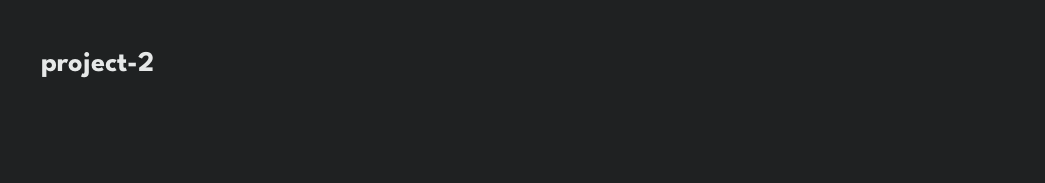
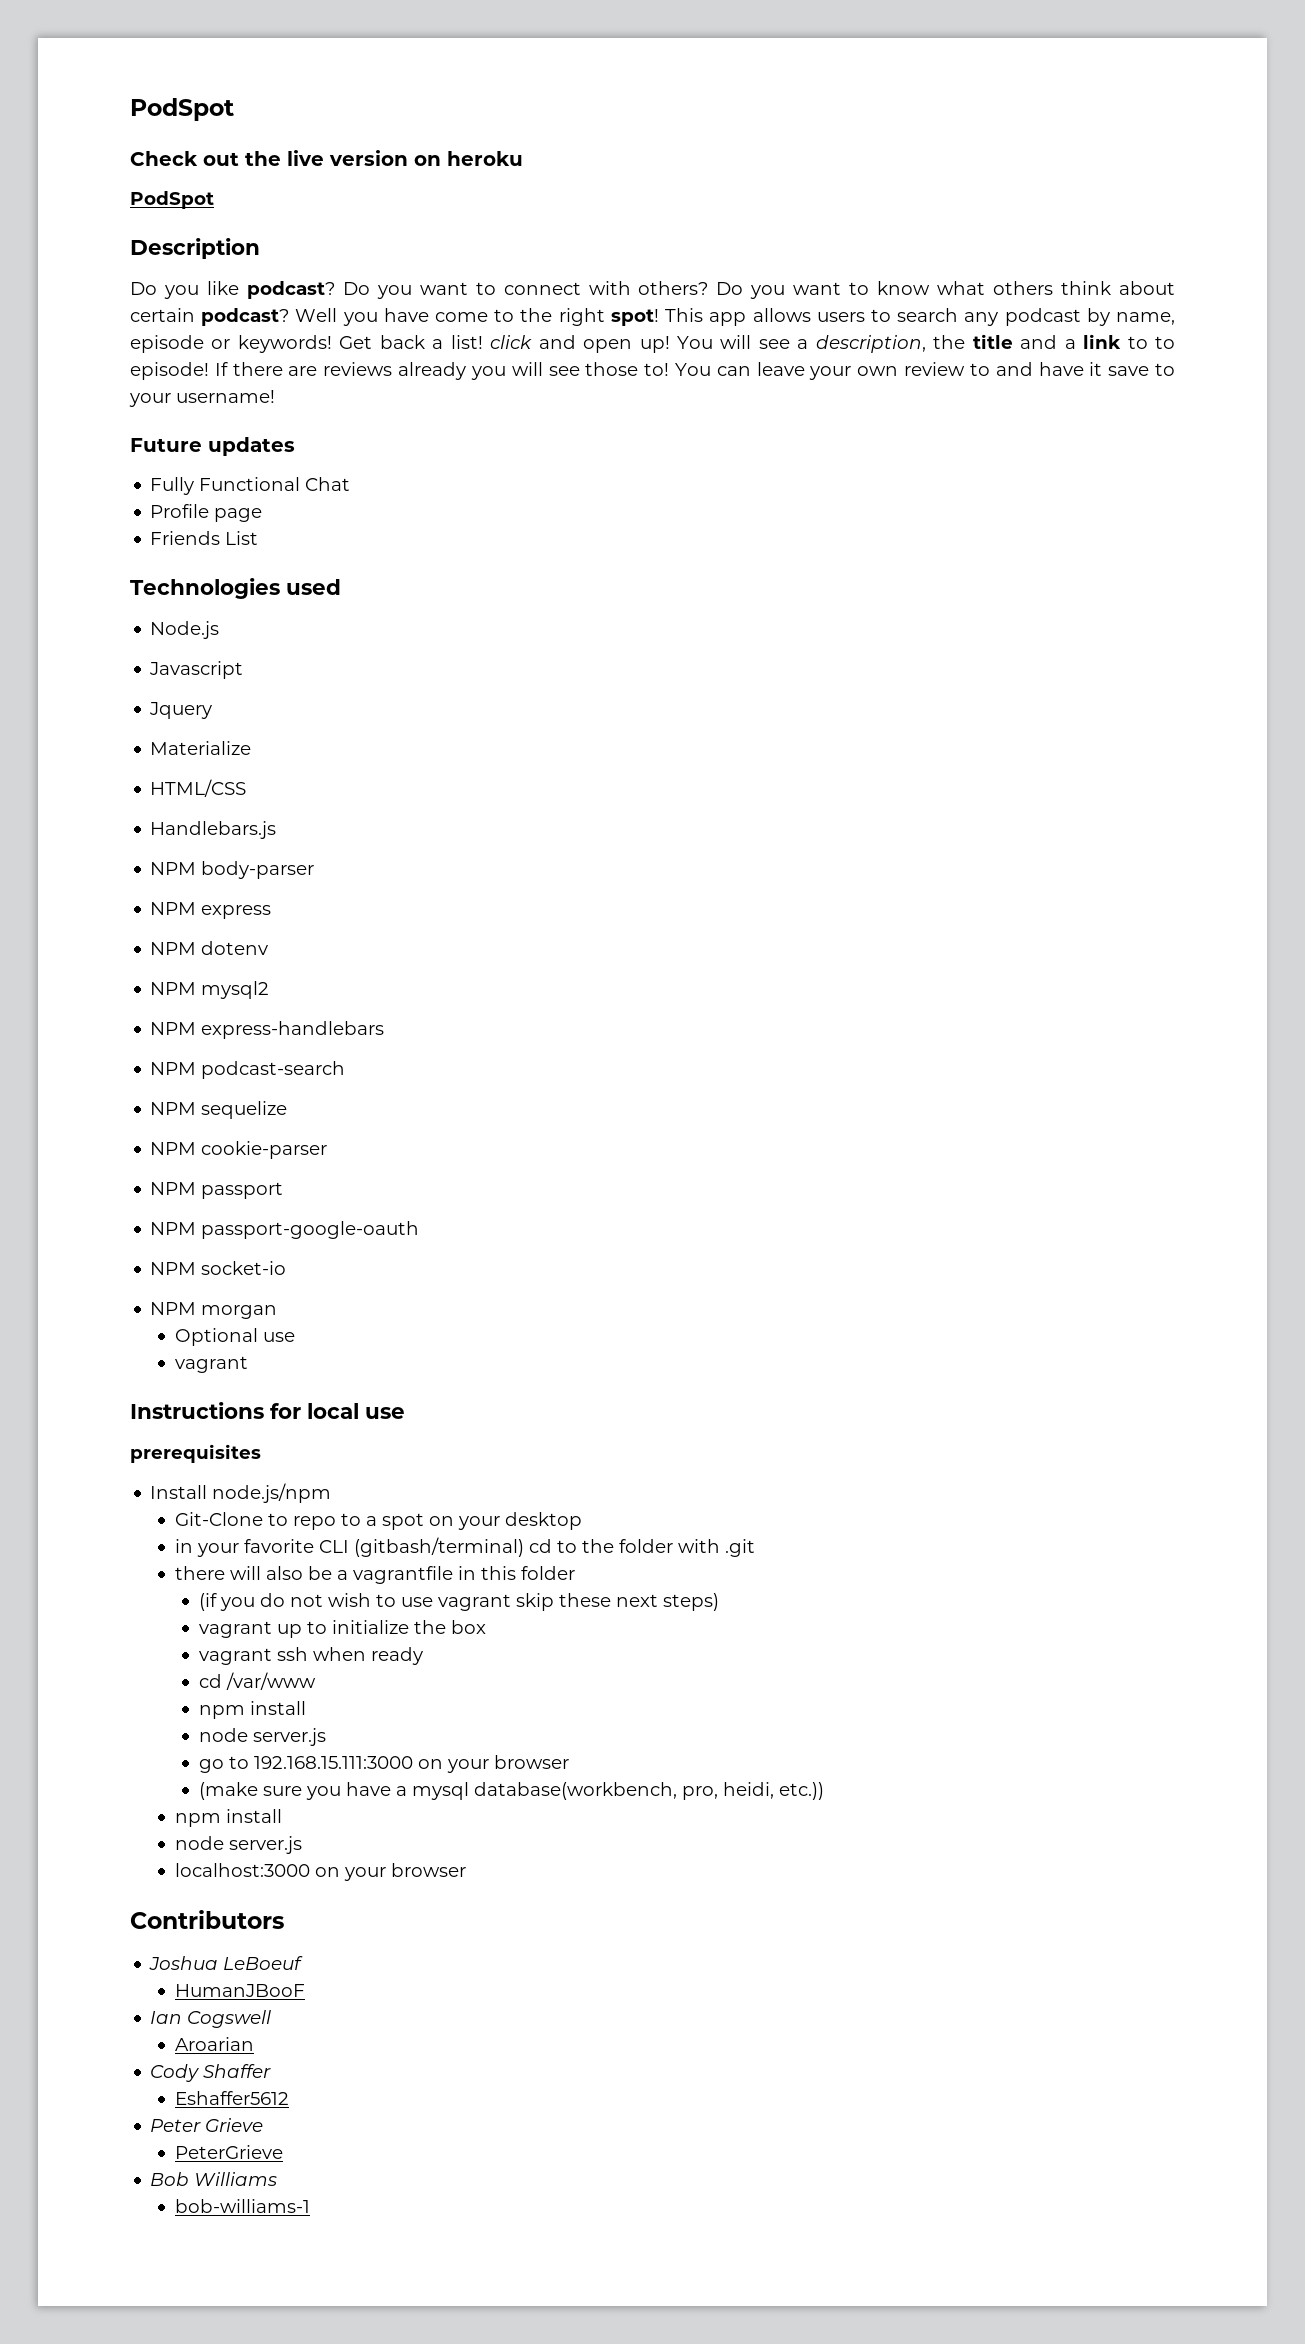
[41,51,154,78] project-2 -> [130,98,234,121] [130,150,523,166] [130,191,214,209] [130,238,260,259] [130,281,1175,299] [130,308,1175,326] [130,334,1176,353] [130,362,1176,380] [129,390,275,407] [130,437,295,456] [150,477,351,495] [150,504,263,522] [150,531,259,545] [130,578,341,599] [150,621,220,639] [149,661,244,679] [149,702,213,719] [150,741,252,755] [150,779,247,797] [150,821,277,839] [150,861,315,879] [150,902,272,919] [150,941,269,955] [150,981,270,999] [150,1021,385,1039] [150,1061,346,1079] [150,1101,288,1119] [150,1141,328,1159] [150,1182,284,1199] [150,1221,420,1239] [150,1261,287,1275] [150,1302,278,1319] [174,1328,295,1346] [174,1356,248,1373] [130,1402,405,1419] [130,1444,261,1463] [150,1483,332,1503] [174,1512,582,1530] [174,1537,755,1557] [174,1566,575,1584] [199,1593,720,1611] [199,1620,487,1638] [199,1647,424,1665] [199,1672,317,1690] [199,1701,307,1719] [199,1728,327,1746] [199,1755,570,1773] [199,1782,825,1800] [174,1809,282,1827] [174,1836,302,1854] [174,1863,466,1881] [130,1910,284,1929] [149,1956,304,1970] [174,1984,305,1997] [150,2010,272,2028] [174,2037,254,2051] [150,2064,272,2082] [174,2091,289,2105] [150,2118,264,2132] [174,2145,283,2159] [150,2172,278,2186] [174,2199,310,2213] PodSpot // Check out the live version on heroku // PodSpot // Description // Do you like podcast? Do you want to connect with others? Do you want to know what others think about certain podcast? Well you have come to the right spot! This app allows users to search any podcast by name, episode or keywords! Get back a list! click and open up! You will see a description, the title and a link to to episode! If there are reviews already you will see those to! You can leave your own review to and have it save to your username! // Future updates // Fully Functional Chat // Profile page // Friends List // Technologies used // Node.js // Javascript // Jquery // Materialize // HTML/CSS // Handlebars.js // NPM body-parser // NPM express // NPM dotenv // NPM mysql2 // NPM express-handlebars // NPM podcast-search // NPM sequelize // NPM cookie-parser // NPM passport // NPM passport-google-oauth // NPM socket-io // NPM morgan // Optional use // vagrant // Instructions for local use // prerequisites // Install node.js/npm // Git-Clone to repo to a spot on your desktop // in your favorite CLI (gitbash/terminal) cd to the folder with .git // there will also be a vagrantfile in this folder // (if you do not wish to use vagrant skip these next steps) // vagrant up to initialize the box // vagrant ssh when ready // cd /var/www // npm install // node server.js // go to 192.168.15.111:3000 on your browser // (make sure you have a mysql database(workbench, pro, heidi, etc.)) // npm install // node server.js // localhost:3000 on your browser // Contributors // Joshua LeBoeuf // HumanJBooF // Ian Cogswell // Aroarian // Cody Shaffer // Eshaffer5612 // Peter Grieve // PeterGrieve // Bob Williams // bob-williams-1

